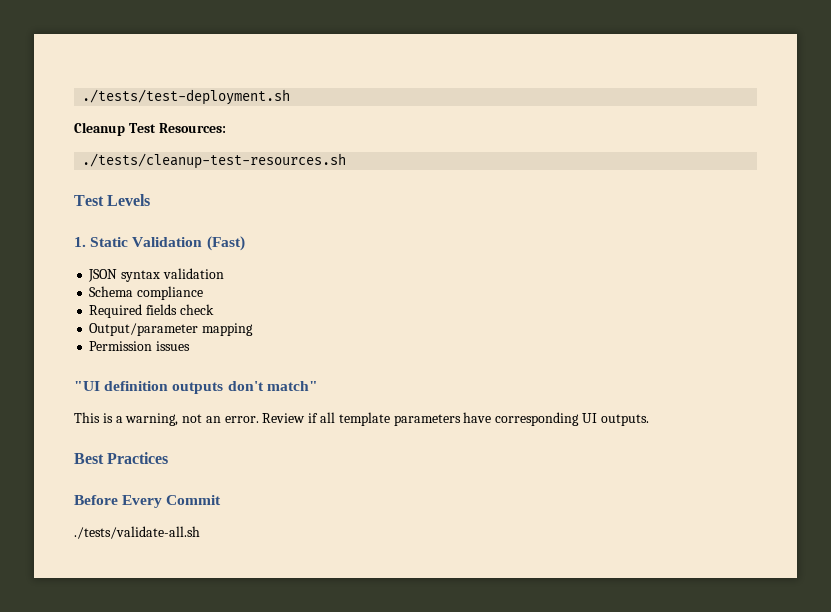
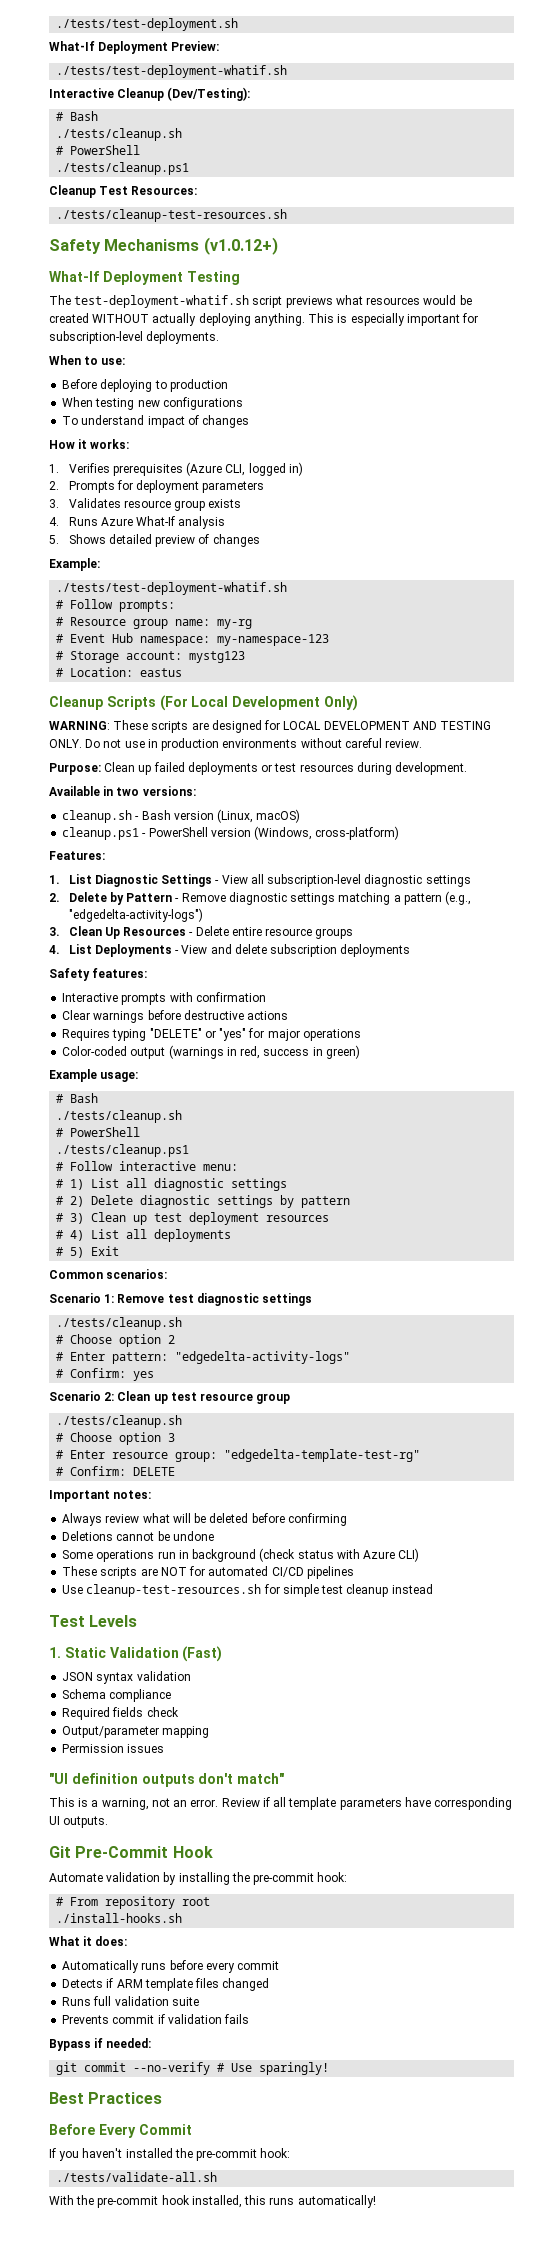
[74,122,226,136] [82,153,347,169] Cleanup Test Resources: // ./tests/cleanup-test-resources.sh -> [49,41,220,54] [56,65,288,78] [49,87,251,101] [56,111,99,121] [56,128,183,141] [56,145,141,155] [56,162,190,175] [49,185,198,198] [56,209,288,222] [49,237,278,255] [49,271,240,285] [49,295,472,308] [49,313,479,326] [49,331,220,344] [49,355,126,365] [62,379,228,392] [62,397,243,410] [62,415,250,428] [49,439,130,449] [49,462,303,476] [49,480,265,493] [49,498,242,511] [49,516,226,529] [49,534,260,547] [49,558,100,571] [56,582,288,595] [56,599,176,612] [56,617,253,629] [56,633,330,646] [56,651,246,663] [56,667,183,677] [49,695,358,711] [49,720,492,733] [49,738,423,751] [49,762,468,775] [49,786,196,796] [62,809,301,823] [62,826,400,840] [49,851,105,860] [49,874,471,887] [49,891,472,905] [68,908,203,922] [49,926,354,939] [49,944,411,957] [49,968,148,981] [62,992,266,1005] [62,1010,289,1023] [62,1028,361,1041] [62,1045,360,1059] [49,1069,139,1082] [56,1093,99,1103] [56,1110,183,1123] [56,1127,141,1137] [56,1144,190,1157] [56,1161,239,1171] [56,1178,288,1191] [56,1195,351,1208] [56,1212,330,1225] [56,1229,232,1242] [56,1246,120,1258] [49,1269,168,1279] [49,1293,313,1306] [56,1317,183,1330] [56,1334,176,1347] [56,1351,351,1364] [56,1368,155,1381] [49,1391,291,1404] [56,1415,183,1428] [56,1432,176,1445] [56,1449,421,1462] [56,1466,176,1476] [49,1490,152,1502] [62,1513,347,1526] [62,1531,214,1541] [62,1548,420,1562] [62,1566,354,1579] [62,1584,433,1597] What-If Deployment Preview: // ./tests/test-deployment-whatif.sh // Interactive Cleanup (Dev/Testing): // # Bash // ./tests/cleanup.sh // # PowerShell // ./tests/cleanup.ps1 // Cleanup Test Resources: // ./tests/cleanup-test-resources.sh // Safety Mechanisms (v1.0.12+) // What-If Deployment Testing // The test-deployment-whatif.sh script previews what resources would be created WITHOUT actually deploying anything. This is especially important for subscription-level deployments. // When to use: // Before deploying to production // When testing new configurations // To understand impact of changes // How it works: // 1. Verifies prerequisites (Azure CLI, logged in) // 2. Prompts for deployment parameters // 3. Validates resource group exists // 4. Runs Azure What-If analysis // 5. Shows detailed preview of changes // Example: // ./tests/test-deployment-whatif.sh // # Follow prompts: // # Resource group name: my-rg // # Event Hub namespace: my-namespace-123 // # Storage account: mystg123 // # Location: eastus // Cleanup Scripts (For Local Development Only) // WARNING: These scripts are designed for LOCAL DEVELOPMENT AND TESTING ONLY. Do not use in production environments without careful review. // Purpose: Clean up failed deployments or test resources during development. // Available in two versions: // cleanup.sh - Bash version (Linux, macOS) // cleanup.ps1 - PowerShell version (Windows, cross-platform) // Features: // 1. List Diagnostic Settings - View all subscription-level diagnostic settings // 2. Delete by Pattern - Remove diagnostic settings matching a pattern (e.g., "edgedelta-activity-logs") // 3. Clean Up Resources - Delete entire resource groups // 4. List Deployments - View and delete subscription deployments // Safety features: // Interactive prompts with confirmation // Clear warnings before destructive actions // Requires typing "DELETE" or "yes" for major operations // Color-coded output (warnings in red, success in green) // Example usage: // # Bash // ./tests/cleanup.sh // # PowerShell // ./tests/cleanup.ps1 // # Follow interactive menu: // # 1) List all diagnostic settings // # 2) Delete diagnostic settings by pattern // # 3) Clean up test deployment resources // # 4) List all deployments // # 5) Exit // Common scenarios: // Scenario 1: Remove test diagnostic settings // ./tests/cleanup.sh // # Choose option 2 // # Enter pattern: "edgedelta-activity-logs" // # Confirm: yes // Scenario 2: Clean up test resource group // ./tests/cleanup.sh // # Choose option 3 // # Enter resource group: "edgedelta-template-test-rg" // # Confirm: DELETE // Important notes: // Always review what will be deleted before confirming // Deletions cannot be undone // Some operations run in background (check status with Azure CLI) // These scripts are NOT for automated CI/CD pipelines // Use cleanup-test-resources.sh for simple test cleanup instead
(649, 420) none -> [49,1846,213,1858] [49,1872,348,1885] [56,1896,211,1909] [56,1913,183,1923] [49,1936,128,1946] [62,1960,280,1973] [62,1978,270,1991] [62,1996,199,2006] [62,2014,250,2024] [49,2038,152,2051] [56,2062,330,2075] // Git Pre-Commit Hook // Automate validation by installing the pre-commit hook: // # From repository root // ./install-hooks.sh // What it does: // Automatically runs before every commit // Detects if ARM template files changed // Runs full validation suite // Prevents commit if validation fails // Bypass if needed: // git commit --no-verify # Use sparingly!
[74,526,200,539] ./tests/validate-all.sh -> [49,2148,291,2161] [56,2172,218,2182] [49,2195,376,2208] If you haven't installed the pre-commit hook: // ./tests/validate-all.sh // With the pre-commit hook installed, this runs automatically!

